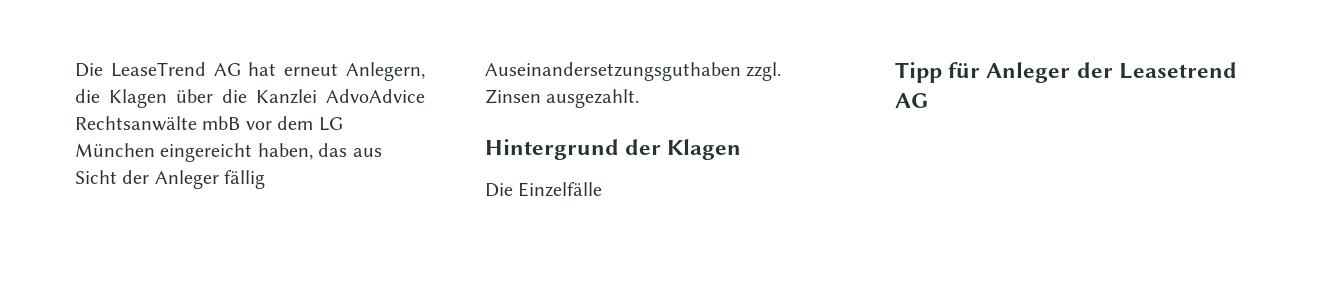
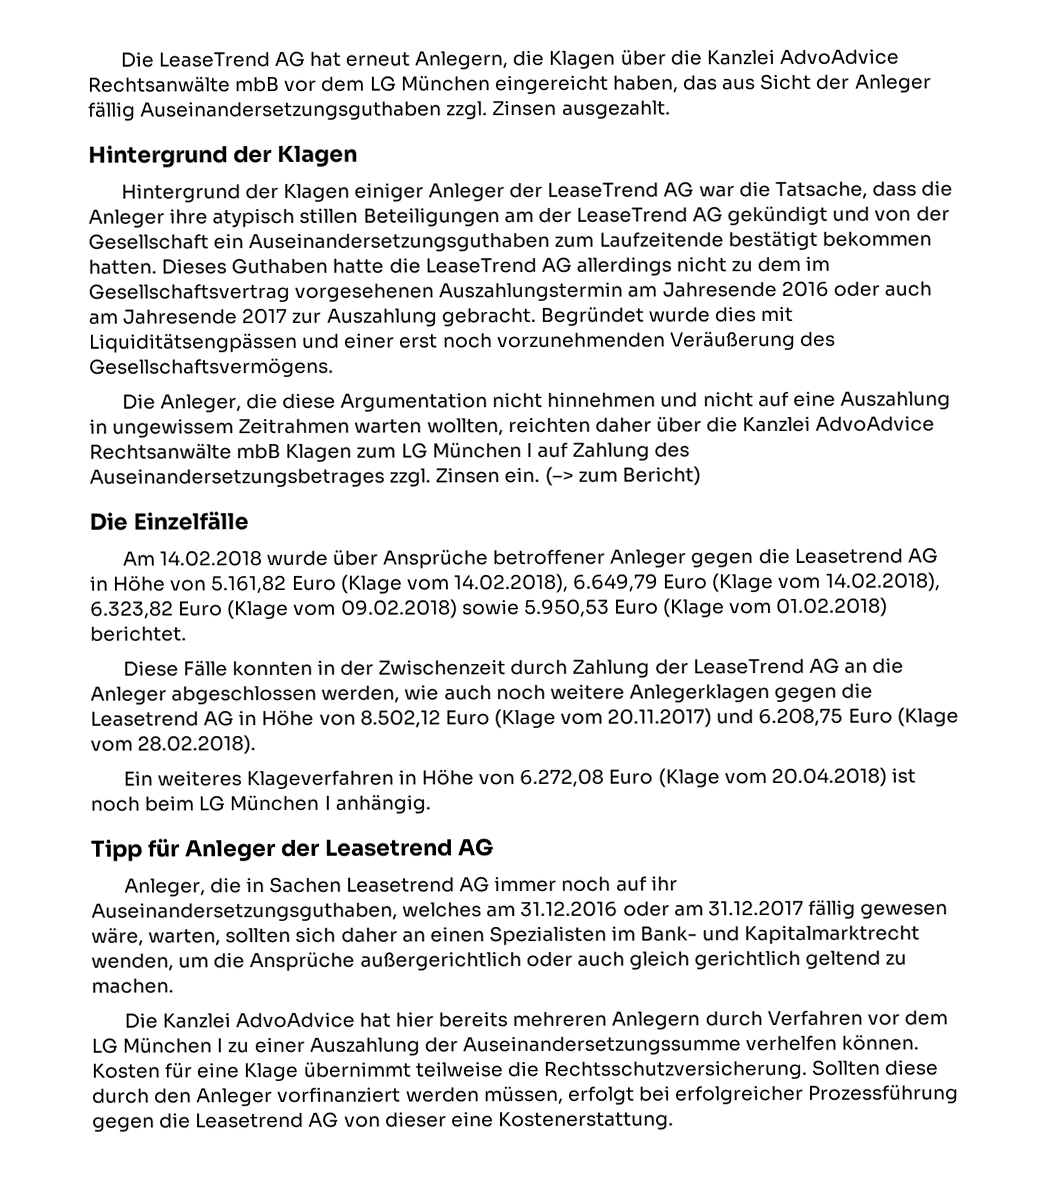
[485,182,603,197] Die Einzelfälle -> [120,180,954,203] [88,205,950,228] [88,230,932,253] [88,255,831,276] [88,280,932,303] [88,305,794,327] [88,330,836,353] [89,357,334,378] [121,390,951,413] [89,415,936,438] [89,442,691,462] [89,466,701,488] [89,511,249,531] [121,547,938,569] [89,572,941,594] [90,597,889,620] [90,625,187,642] [122,657,905,678] [90,682,874,705] [90,707,959,729] [90,735,257,755] [122,767,916,790] [90,794,431,814] Hintergrund der Klagen einiger Anleger der LeaseTrend AG war die Tatsache, dass die Anleger ihre atypisch stillen Beteiligungen am der LeaseTrend AG gekündigt und von der Gesellschaft ein Auseinandersetzungsguthaben zum Laufzeitende bestätigt bekommen hatten. Dieses Guthaben hatte die LeaseTrend AG allerdings nicht zu dem im Gesellschaftsvertrag vorgesehenen Auszahlungstermin am Jahresende 2016 oder auch am Jahresende 2017 zur Auszahlung gebracht. Begründet wurde dies mit Liquiditätsengpässen und einer erst noch vorzunehmenden Veräußerung des Gesellschaftsvermögens. // Die Anleger, die diese Argumentation nicht hinnehmen und nicht auf eine Auszahlung in ungewissem Zeitrahmen warten wollten, reichten daher über die Kanzlei AdvoAdvice Rechtsanwälte mbB Klagen zum LG München I auf Zahlung des Auseinandersetzungsbetrages zzgl. Zinsen ein. (–> zum Bericht) // Die Einzelfälle // Am 14.02.2018 wurde über Ansprüche betroffener Anleger gegen die Leasetrend AG in Höhe von 5.161,82 Euro (Klage vom 14.02.2018), 6.649,79 Euro (Klage vom 14.02.2018), 6.323,82 Euro (Klage vom 09.02.2018) sowie 5.950,53 Euro (Klage vom 01.02.2018) berichtet. // Diese Fälle konnten in der Zwischenzeit durch Zahlung der LeaseTrend AG an die Anleger abgeschlossen werden, wie auch noch weitere Anlegerklagen gegen die Leasetrend AG in Höhe von 8.502,12 Euro (Klage vom 20.11.2017) und 6.208,75 Euro (Klage vom 28.02.2018). // Ein weiteres Klageverfahren in Höhe von 6.272,08 Euro (Klage vom 20.04.2018) ist noch beim LG München I anhängig.
(928, 100) none -> [123,875,678,897] [91,899,949,922] [91,924,921,946] [91,949,908,972] [91,978,174,994] [123,1010,948,1030] [91,1034,920,1056] [91,1059,939,1082] [91,1084,960,1107] [92,1111,674,1132] // Anleger, die in Sachen Leasetrend AG immer noch auf ihr Auseinandersetzungsguthaben, welches am 31.12.2016 oder am 31.12.2017 fällig gewesen wäre, warten, sollten sich daher an einen Spezialisten im Bank- und Kapitalmarktrecht wenden, um die Ansprüche außergerichtlich oder auch gleich gerichtlich geltend zu machen. // Die Kanzlei AdvoAdvice hat hier bereits mehreren Anlegern durch Verfahren vor dem LG München I zu einer Auszahlung der Auseinandersetzungssumme verhelfen können. Kosten für eine Klage übernimmt teilweise die Rechtsschutzversicherung. Sollten diese durch den Anleger vorfinanziert werden müssen, erfolgt bei erfolgreicher Prozessführung gegen die Leasetrend AG von dieser eine Kostenerstattung.

